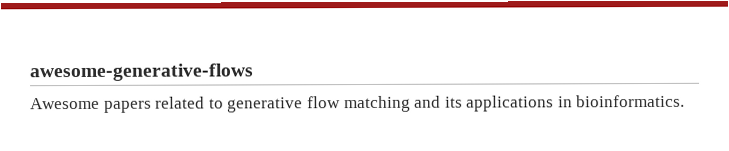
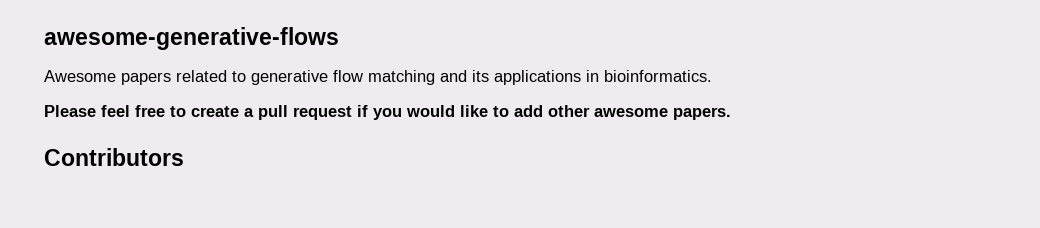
(686, 101) none -> [44,105,731,120] [44,148,184,166] // Please feel free to create a pull request if you would like to add other awesome papers. // Contributors

